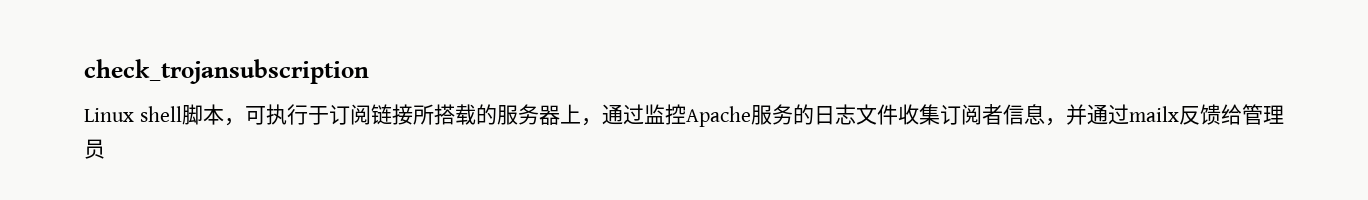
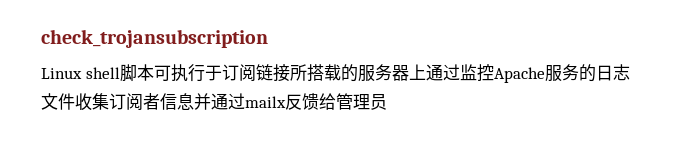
[223,118,245,126] ， -> (154, 72) none
[580,118,602,126] ， -> (426, 72) none
[1044,118,1066,126] ， -> (194, 101) none

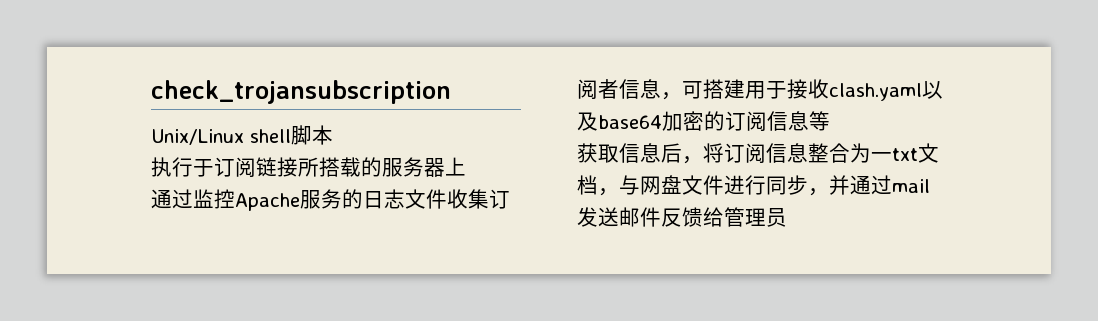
[41,68,82,79] Linux -> [151,129,244,145] Unix/Linux
[153,65,171,81] 可 -> (333, 135) //
(426, 72) none -> (466, 166) //
[194,93,286,110] 并通过mailx -> [661,79,943,101] [577,111,830,131] [577,143,939,164] [577,175,930,196] [577,207,661,227] ，可搭建用于接收clash.yaml以及base64加密的订阅信息等 // 获取信息后，将订阅信息整合为一txt文档，与网盘文件进行同步，并通过mail发送邮件

